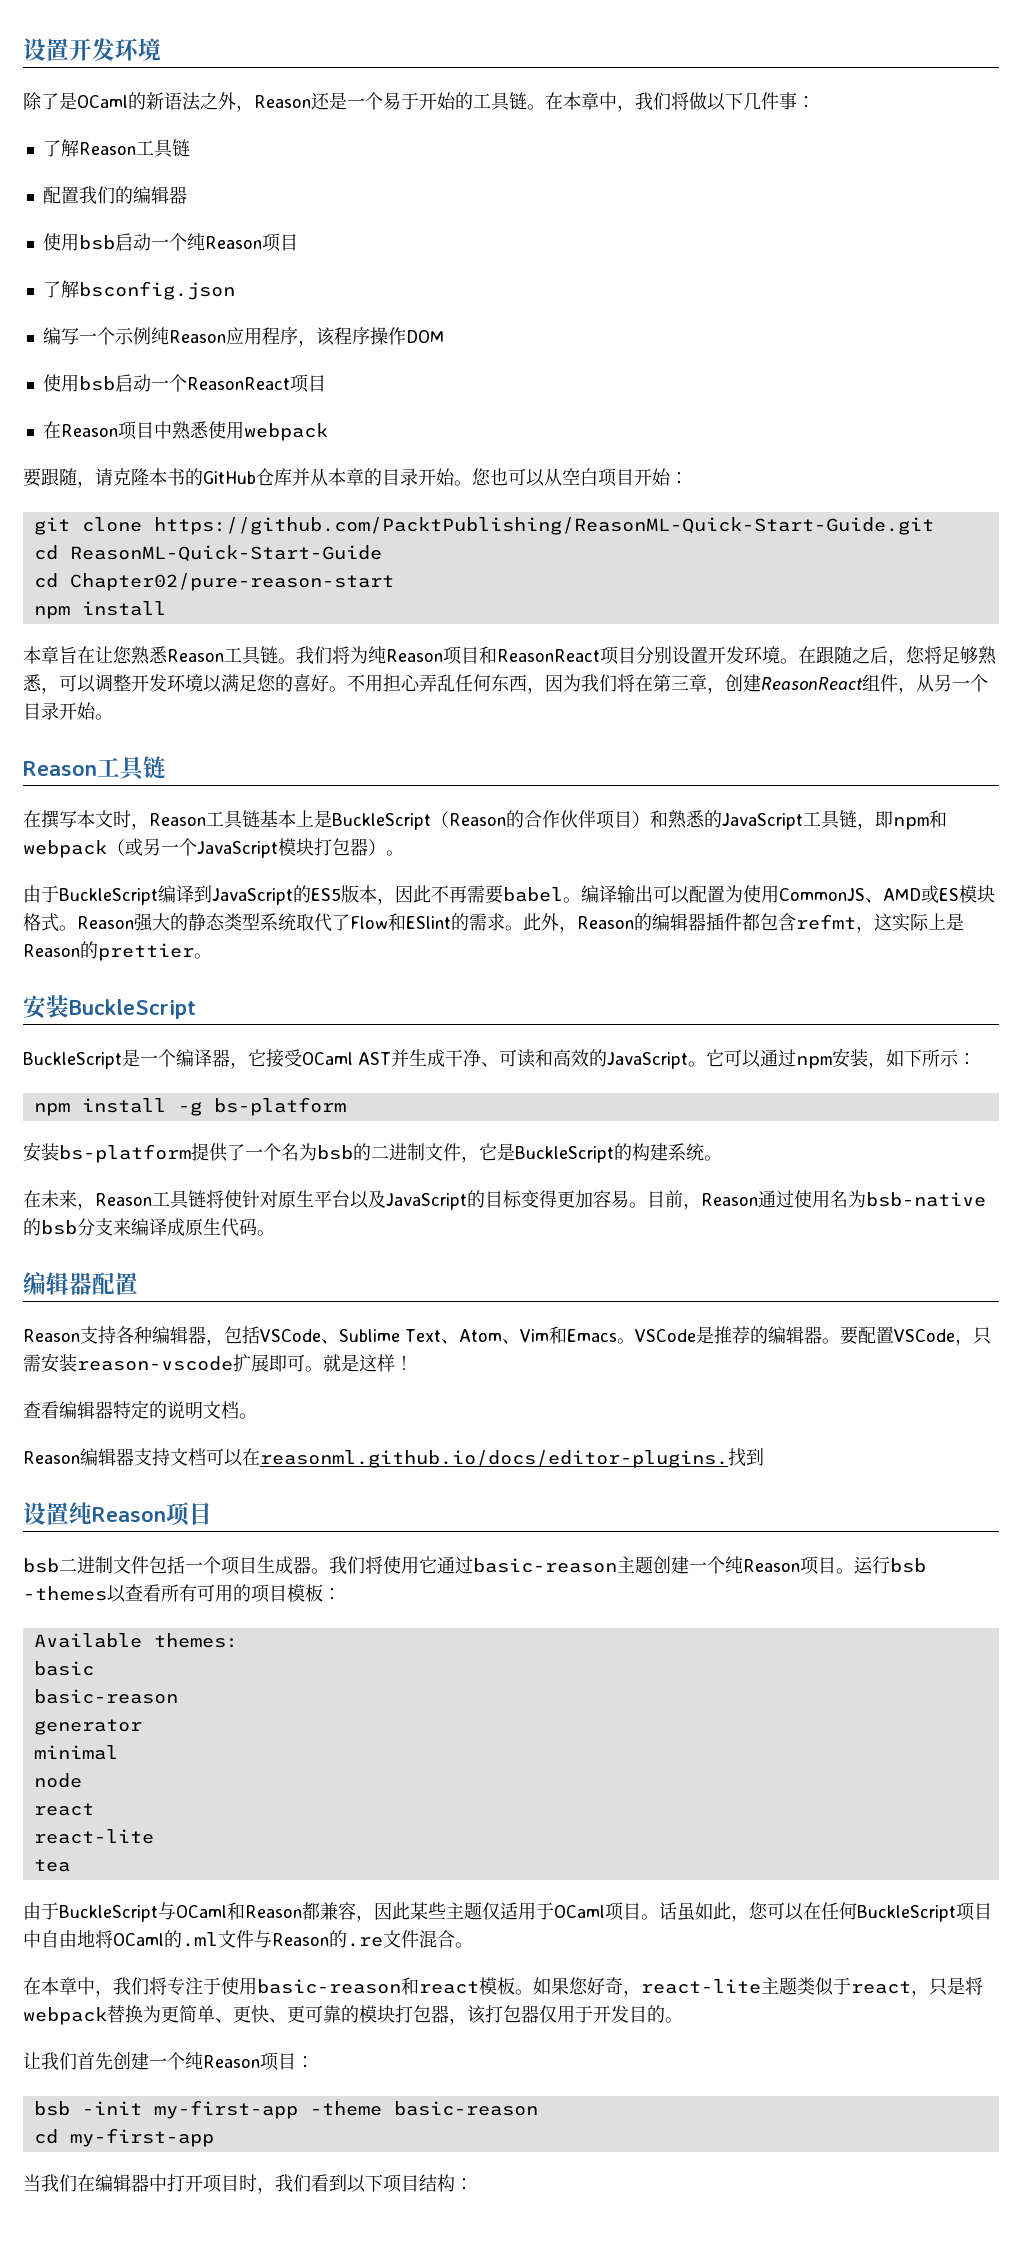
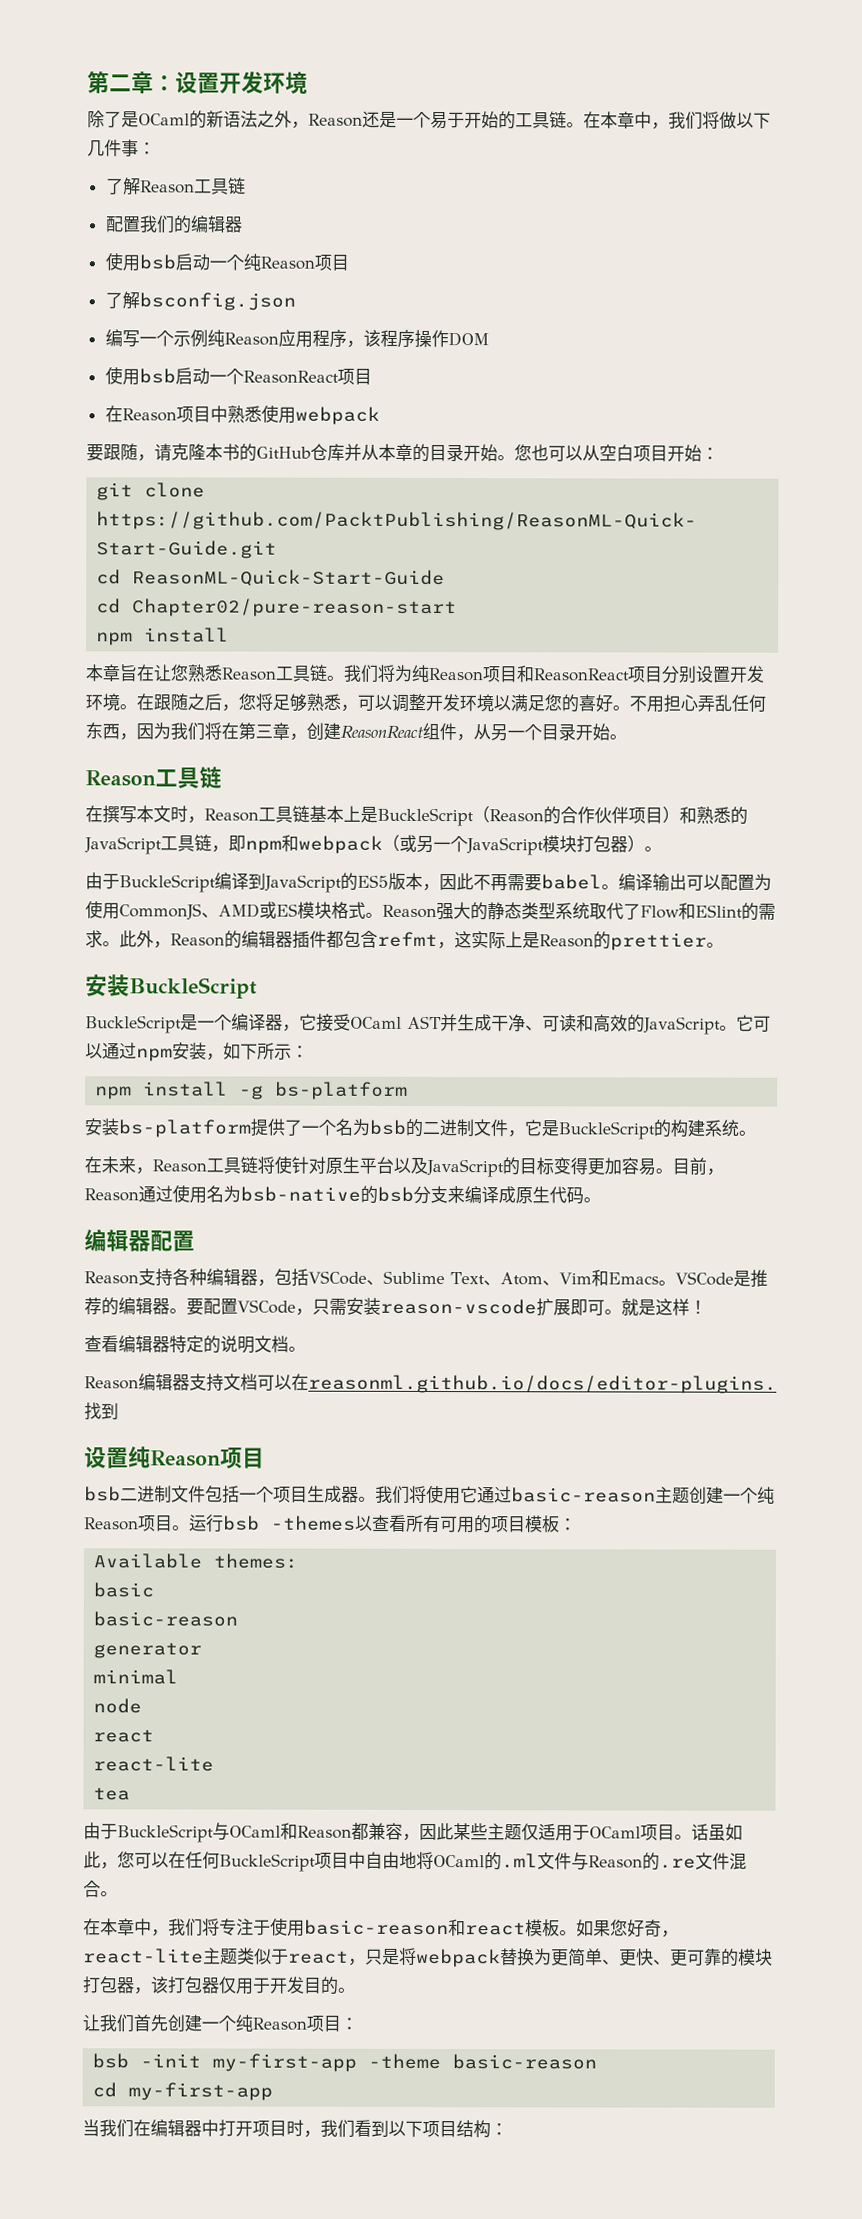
(23, 49) none -> [87,71,176,94] 第二章：

